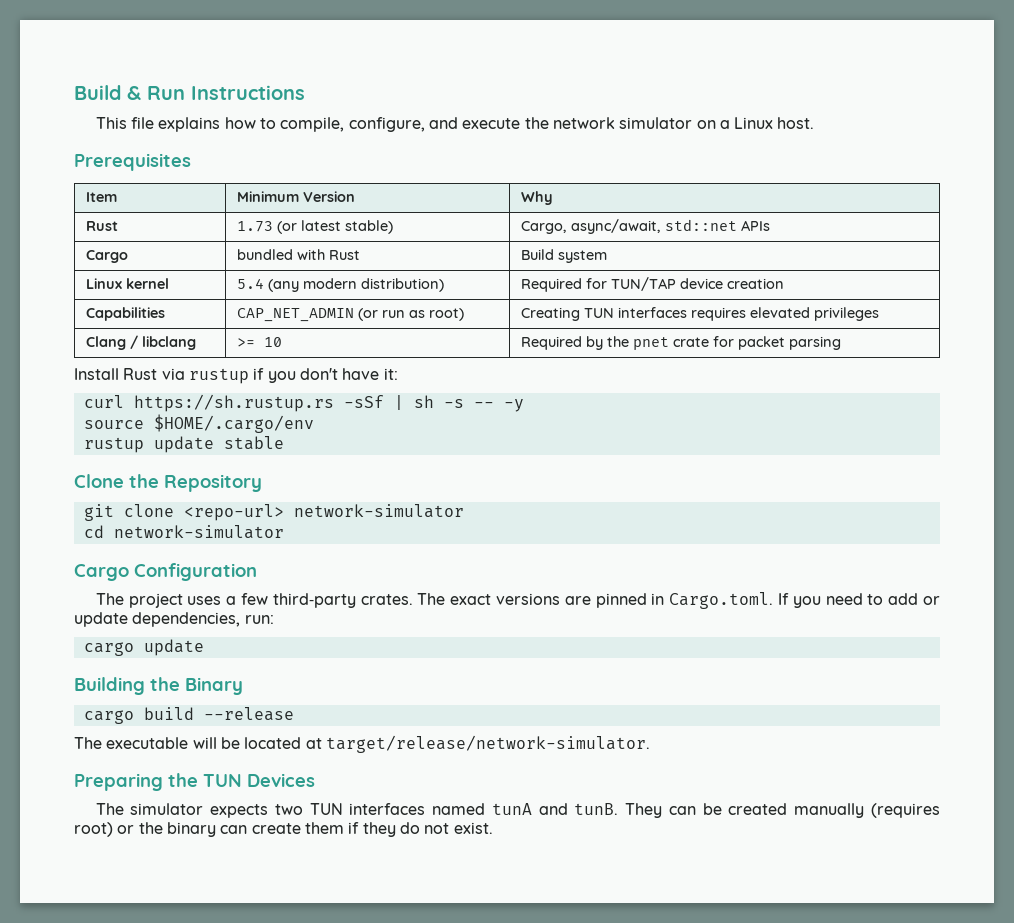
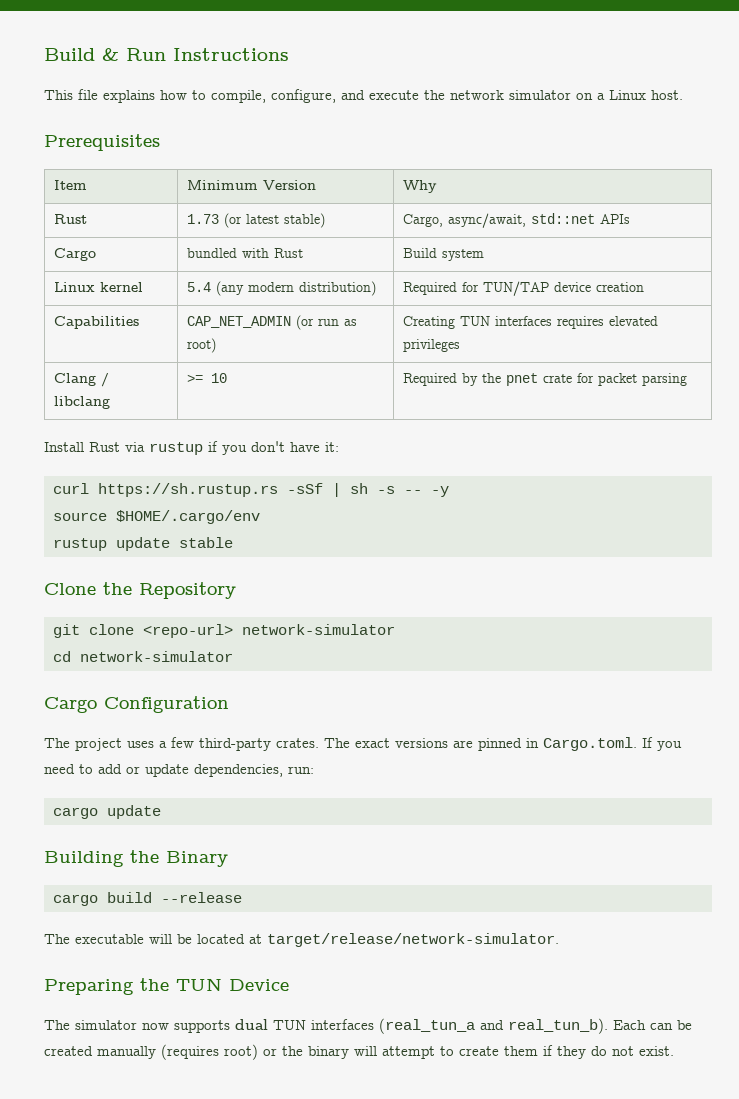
[247,773,315,787] Devices -> [229,979,289,991] Device
[210,803,663,818] expects two TUN interfaces named tunA and tunB. They -> [142,1018,646,1034] now supports dual TUN interfaces (real_tun_a and real_tun_b). Each
[220,825,248,834] can -> [354,1046,454,1059] will attempt to

